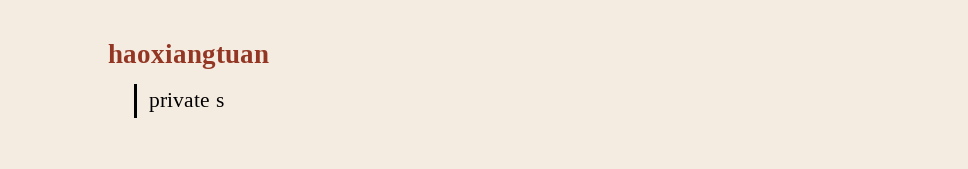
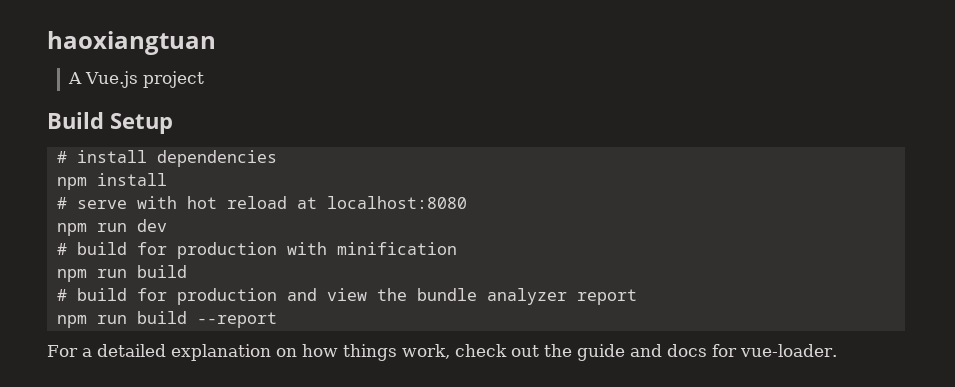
[148,93,224,112] private s -> [67,71,204,88] [47,112,173,134] [56,150,277,167] [56,173,167,190] [56,196,467,209] [56,219,167,236] [56,242,457,259] [56,265,187,282] [56,288,637,305] [56,311,277,328] [47,344,837,361] A Vue.js project // Build Setup // # install dependencies // npm install // # serve with hot reload at localhost:8080 // npm run dev // # build for production with minification // npm run build // # build for production and view the bundle analyzer report // npm run build --report // For a detailed explanation on how things work, check out the guide and docs for vue-loader.

